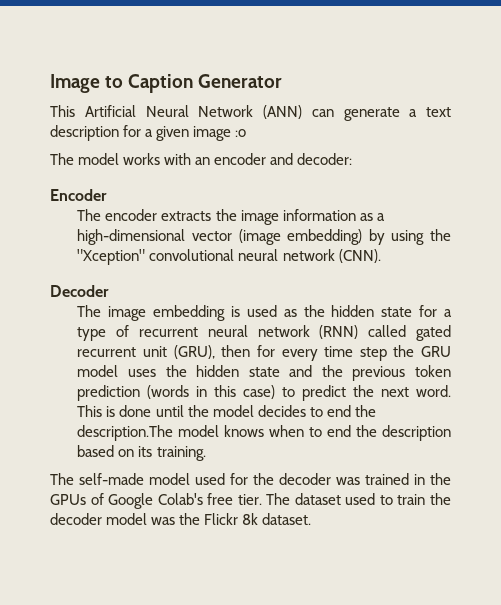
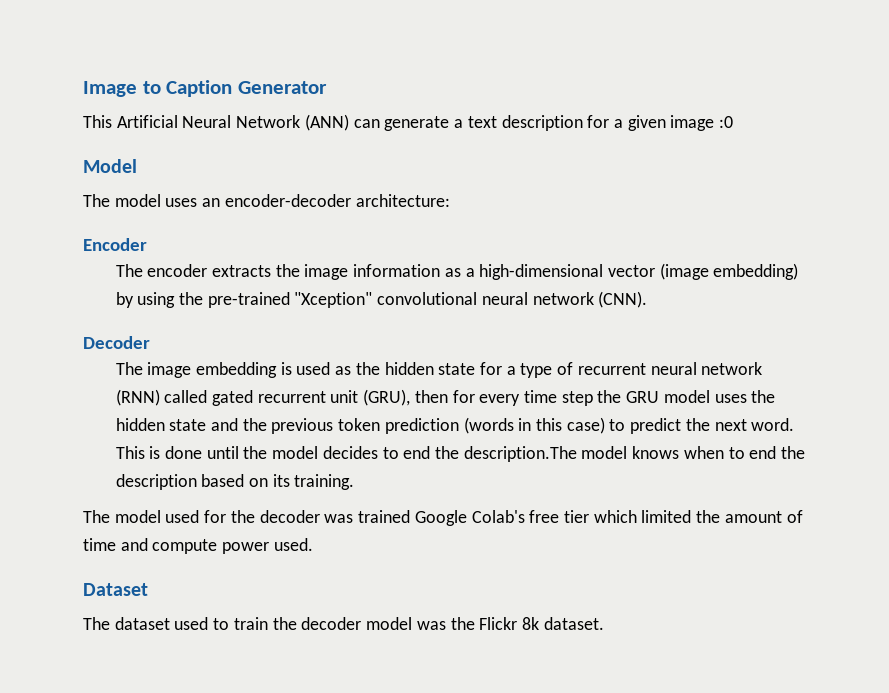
[235,129,247,137] [50,153,353,165] :o // The model works with an encoder and decoder: -> [719,116,734,128] [83,159,137,173] [83,194,450,207] :0 // Model // The model uses an encoder-decoder architecture:
(451, 235) none -> [207,292,290,308] pre-trained
[79,473,144,485] self-made -> (110, 516) none
[414,473,451,485] [50,493,262,509] in the GPUs of Google Colab's free tier. -> [414,510,803,526] [83,538,313,554] [83,583,148,596] Google Colab's free tier which limited the amount of time and compute power used. // Dataset //

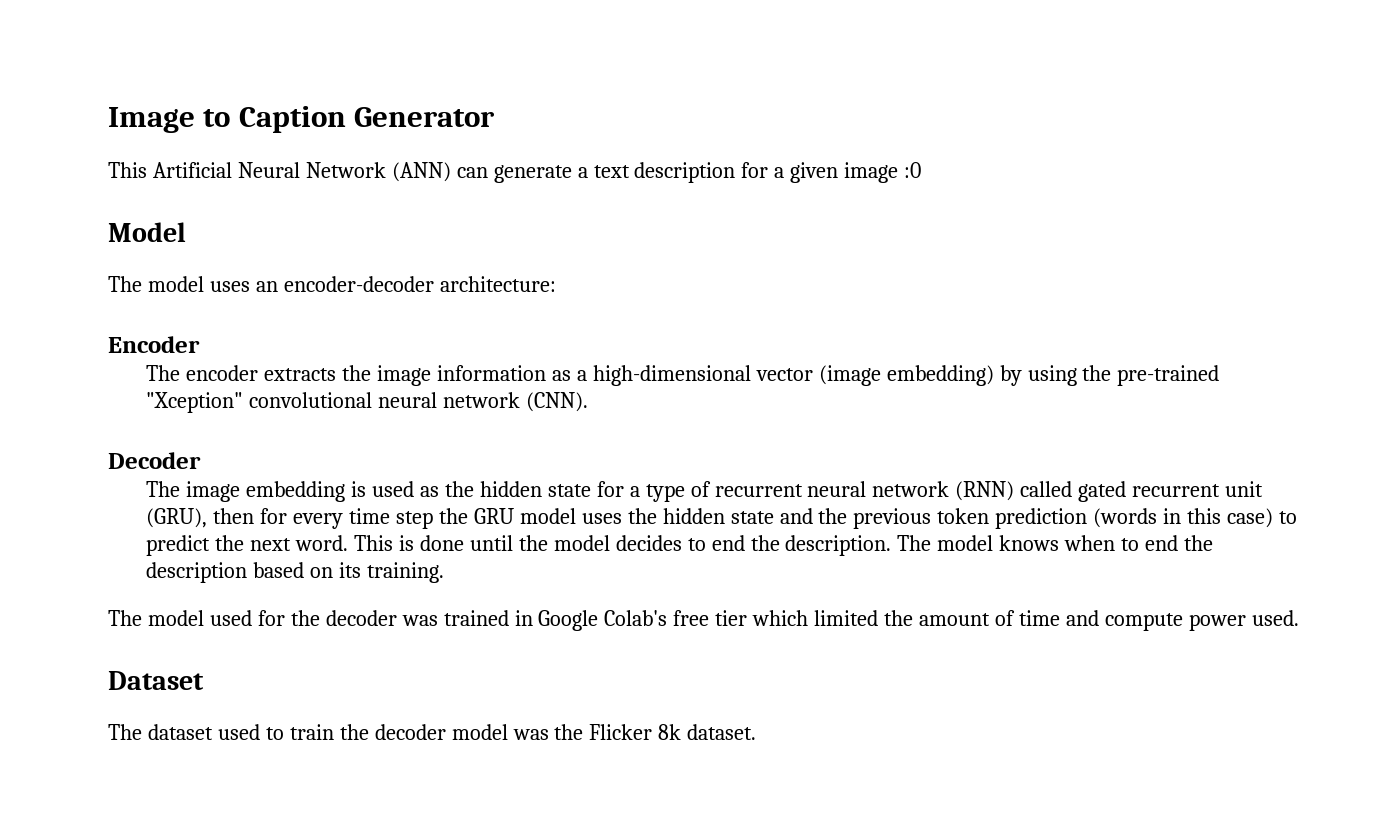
[463,446,577,462] description.The -> [785,535,932,556] description. The
(411, 516) none -> [514,610,533,626] in
[479,617,518,630] Flickr -> [589,724,653,740] Flicker

